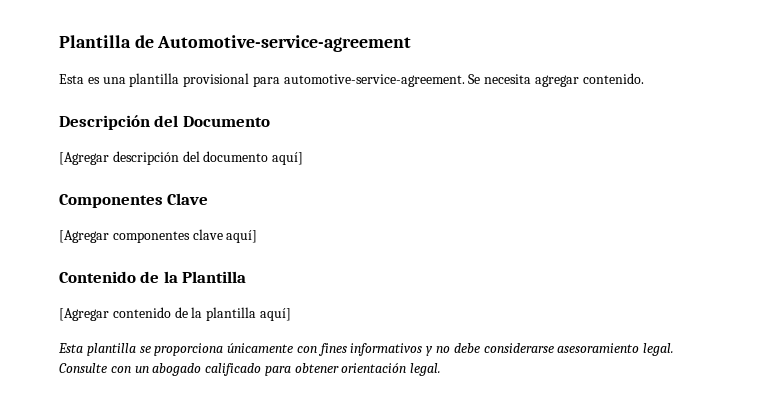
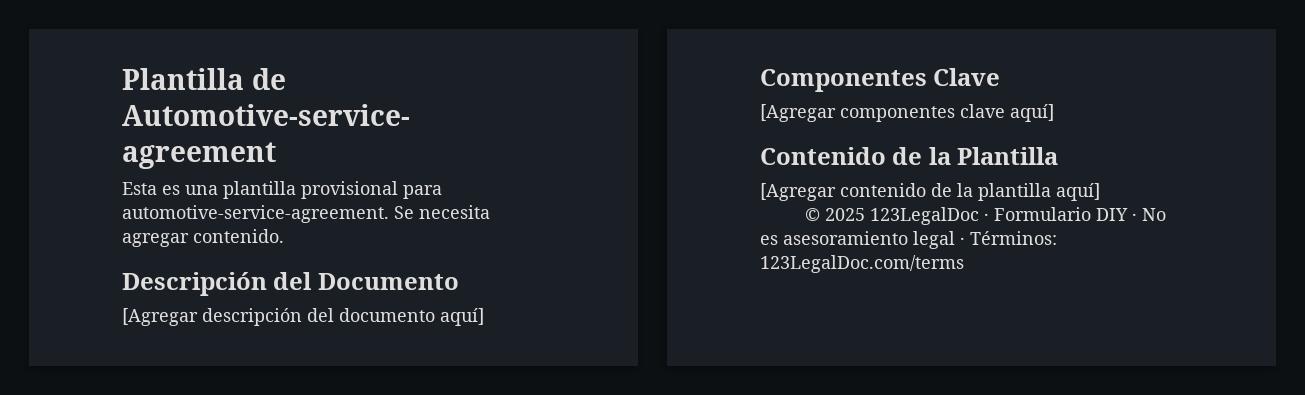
[58,343,675,356] [59,363,442,376] Esta plantilla se proporciona únicamente con fines informativos y no debe considerarse asesoramiento legal. Consulte con un abogado calificado para obtener orientación legal. -> [804,207,1166,225] [760,231,1057,249] [760,255,964,273] © 2025 123LegalDoc · Formulario DIY · No es asesoramiento legal · Términos: 123LegalDoc.com/terms

